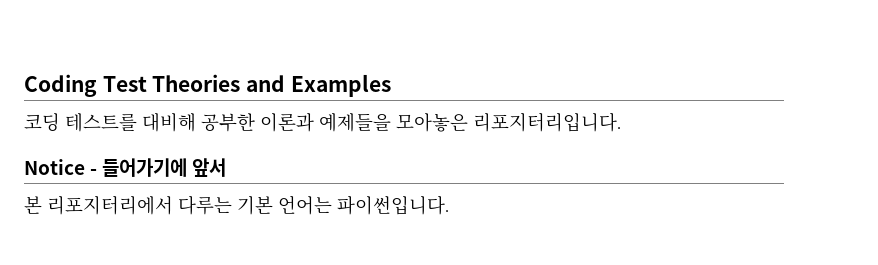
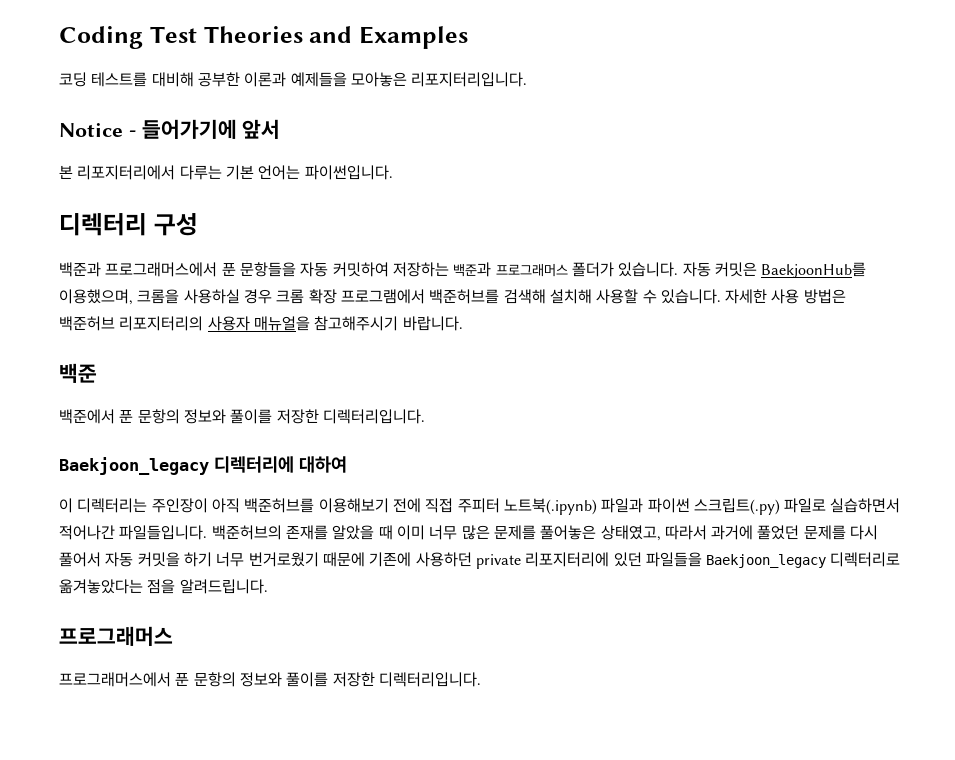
(449, 205) none -> [59,213,198,236] [59,262,867,278] [59,289,846,305] [59,316,463,331] [59,363,97,383] [59,409,425,424] [59,456,347,475] [59,498,901,515] [59,525,879,541] [59,552,901,569] [59,579,268,594] [59,626,173,646] [59,672,481,687] // 디렉터리 구성 // 백준과 프로그래머스에서 푼 문항들을 자동 커밋하여 저장하는 백준과 프로그래머스 폴더가 있습니다. 자동 커밋은 BaekjoonHub를 이용했으며, 크롬을 사용하실 경우 크롬 확장 프로그램에서 백준허브를 검색해 설치해 사용할 수 있습니다. 자세한 사용 방법은 백준허브 리포지터리의 사용자 매뉴얼을 참고해주시기 바랍니다. // 백준 // 백준에서 푼 문항의 정보와 풀이를 저장한 디렉터리입니다. // Baekjoon_legacy 디렉터리에 대하여 // 이 디렉터리는 주인장이 아직 백준허브를 이용해보기 전에 직접 주피터 노트북(.ipynb) 파일과 파이썬 스크립트(.py) 파일로 실습하면서 적어나간 파일들입니다. 백준허브의 존재를 알았을 때 이미 너무 많은 문제를 풀어놓은 상태였고, 따라서 과거에 풀었던 문제를 다시 풀어서 자동 커밋을 하기 너무 번거로웠기 때문에 기존에 사용하던 private 리포지터리에 있던 파일들을 Baekjoon_legacy 디렉터리로 옮겨놓았다는 점을 알려드립니다. // 프로그래머스 // 프로그래머스에서 푼 문항의 정보와 풀이를 저장한 디렉터리입니다.

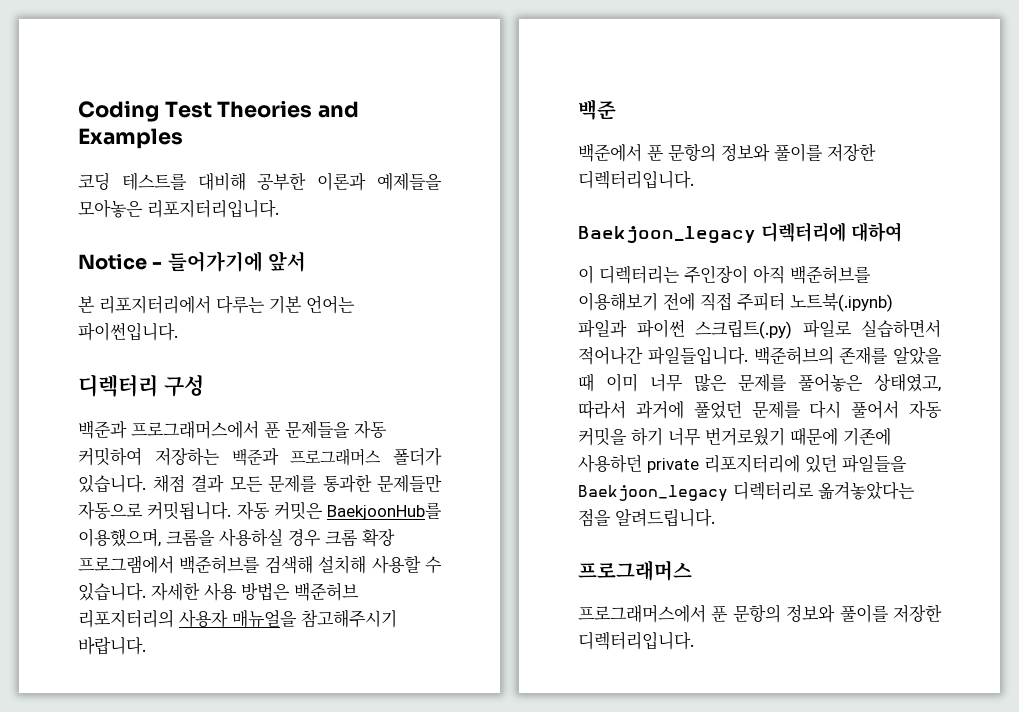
[239,262,296,277] 문항들을 -> [285,420,350,439] 문제들을
(679, 269) none -> [152,474,442,493] [78,501,232,520] 채점 결과 모든 문제를 통과한 문제들만 자동으로 커밋됩니다.

